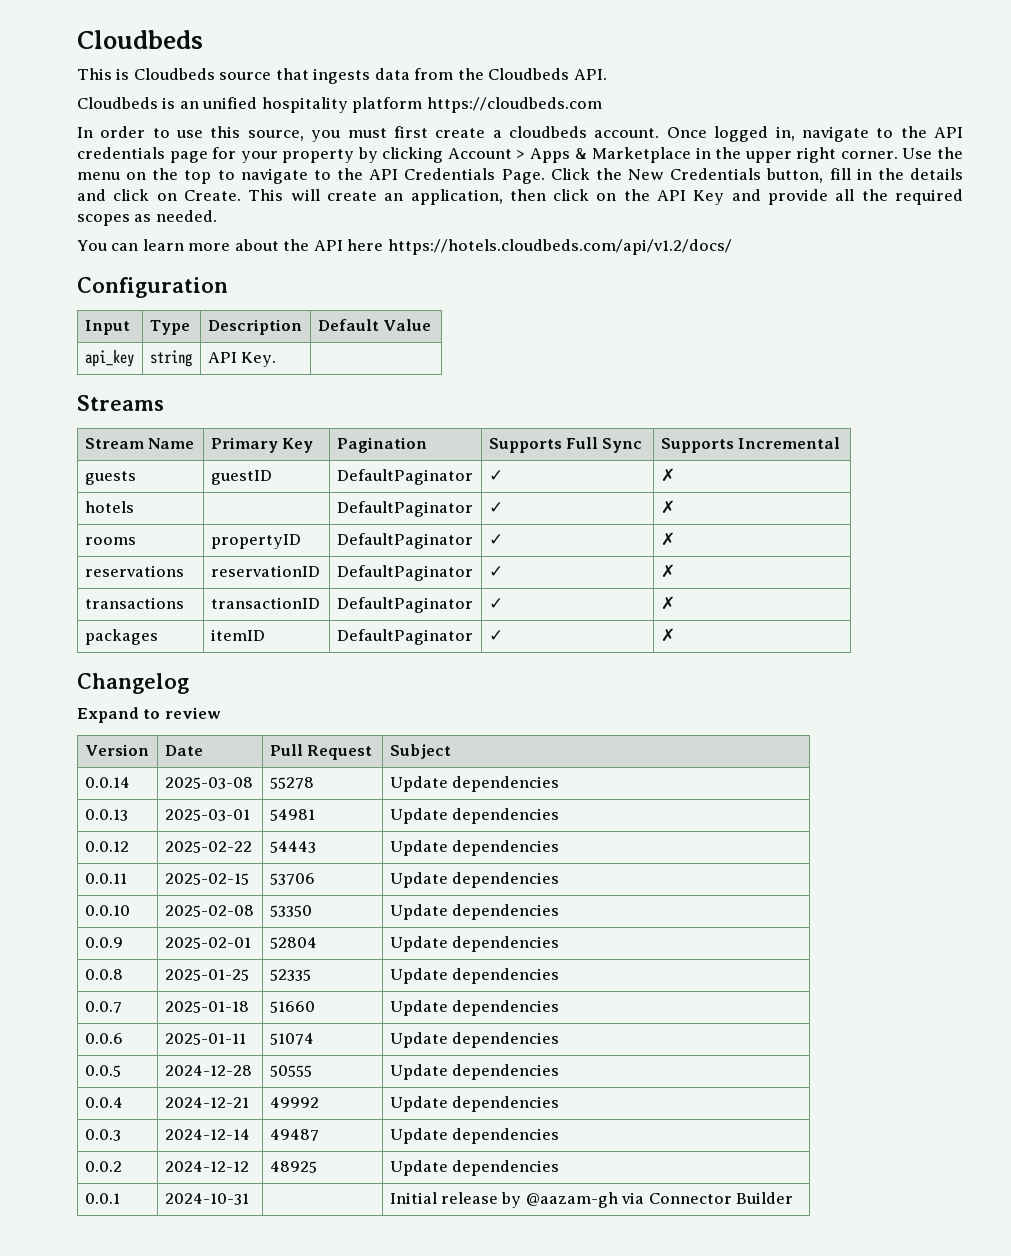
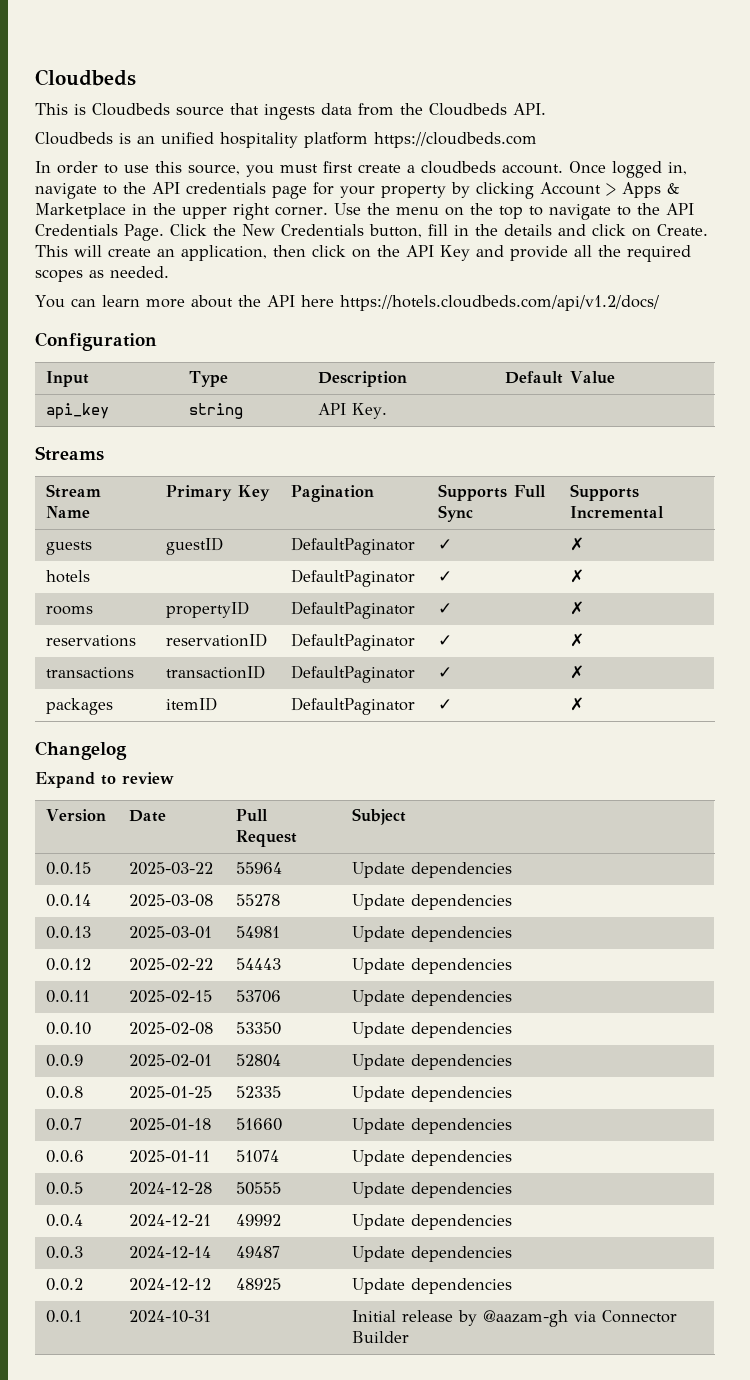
(451, 751) none -> [46,862,92,875] [129,862,214,875] [236,862,283,874] [352,862,513,878] // 0.0.15 | 2025-03-22 | 55964 | Update dependencies

